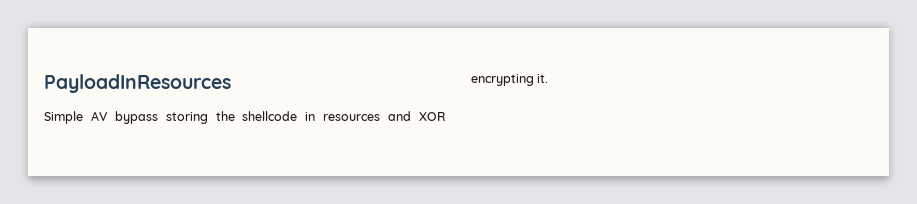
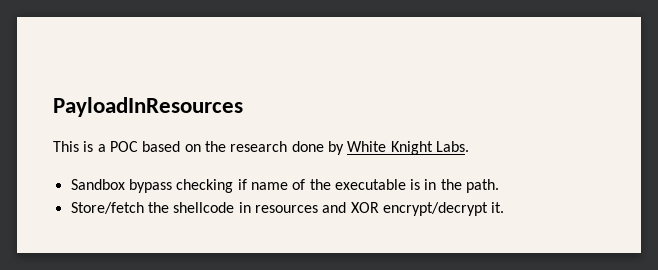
[44,111,208,124] Simple AV bypass storing -> [53,141,469,155] [70,179,500,193] [70,202,144,214] This is a POC based on the research done by White Knight Labs. // Sandbox bypass checking if name of the executable is in the path. // Store/fetch
[471,74,534,86] encrypting -> [382,202,488,216] encrypt/decrypt

